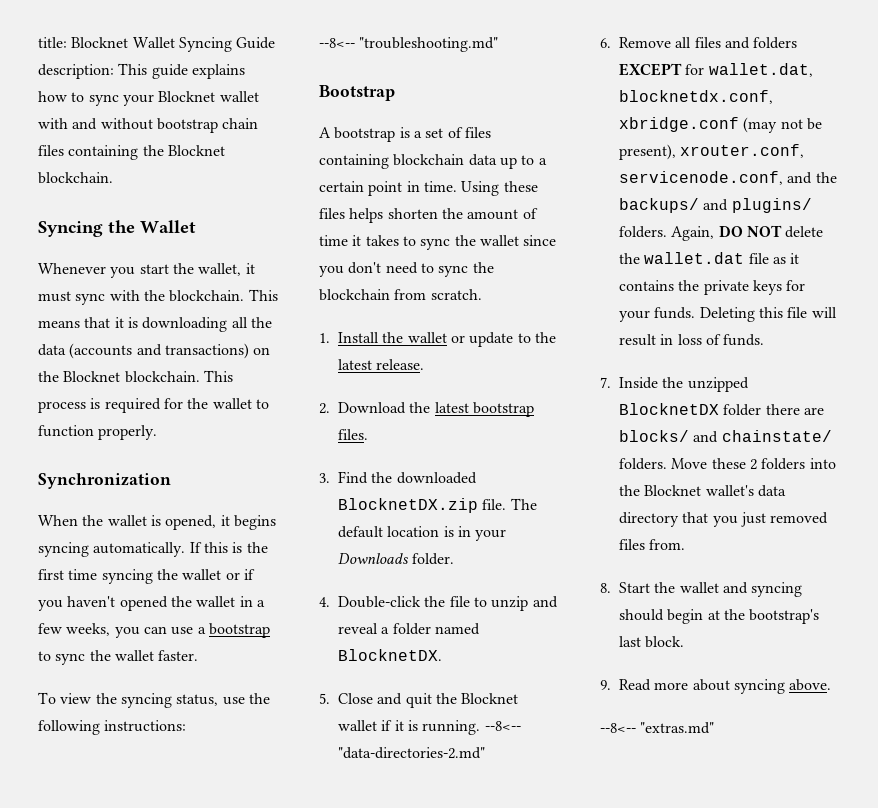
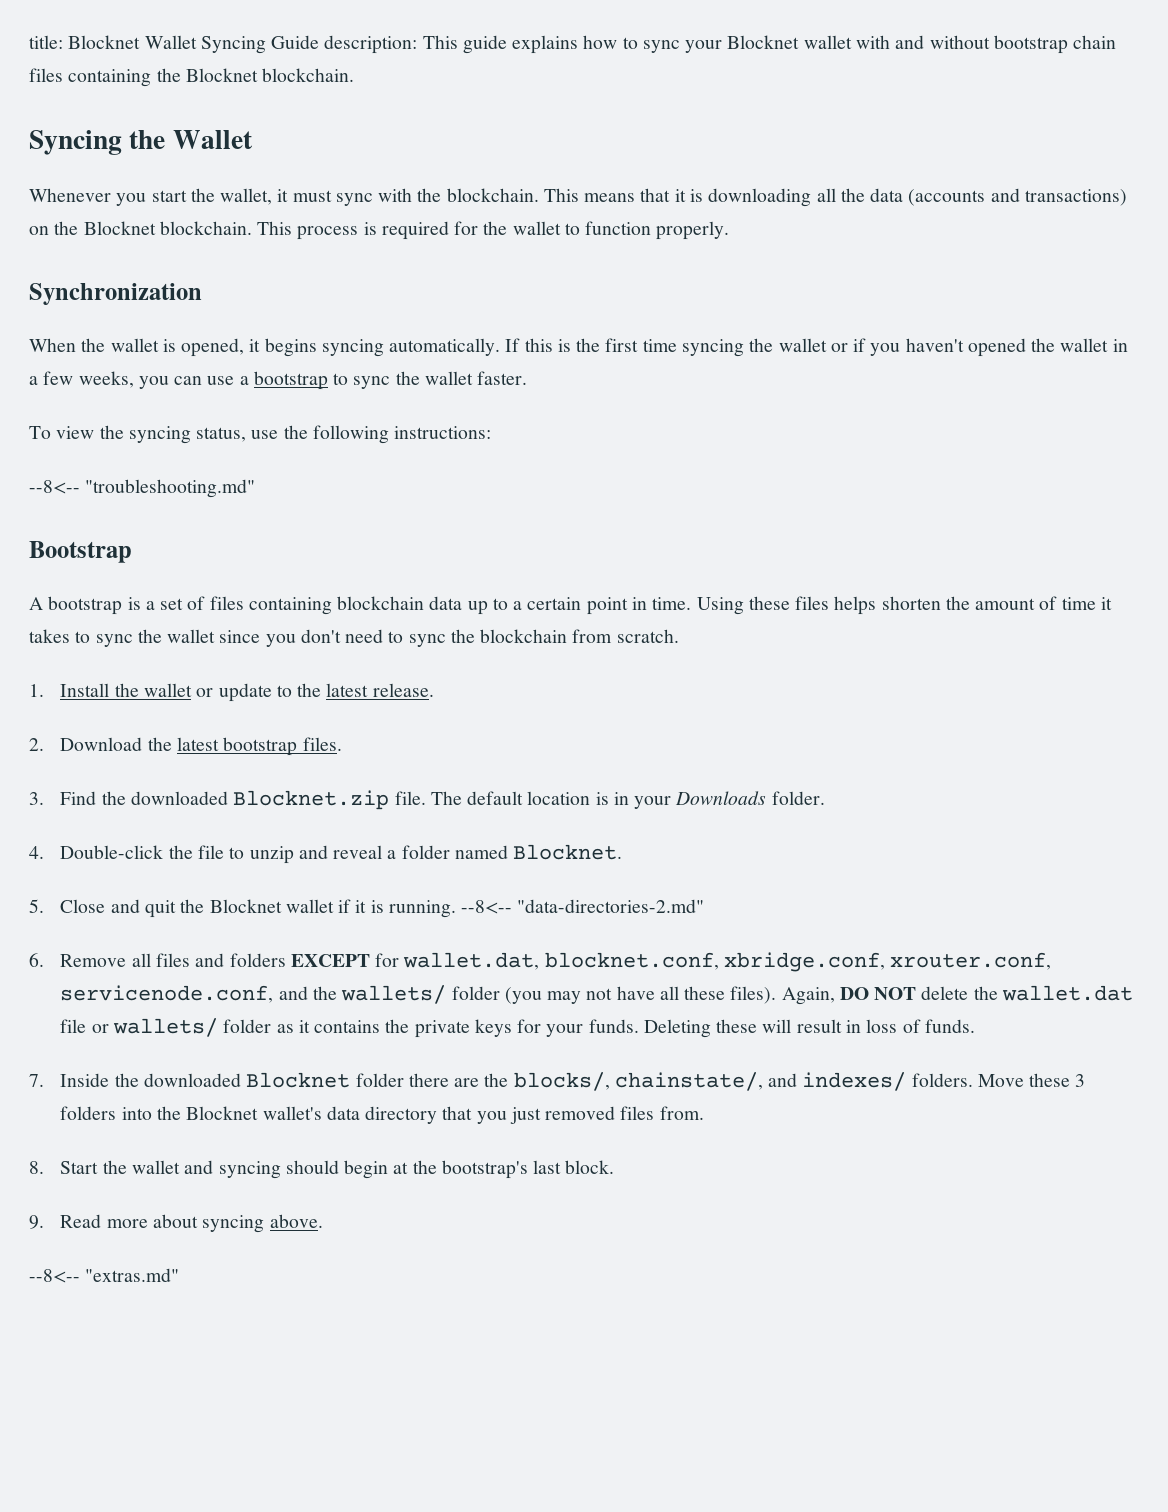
[338,498,478,513] BlocknetDX.zip -> [233,790,390,810] Blocknet.zip
[338,649,442,661] BlocknetDX. -> [513,844,623,860] Blocknet.
[619,90,773,104] [619,117,822,133] [619,144,805,160] [619,171,837,185] [619,198,812,213] [619,226,667,238] blocknetdx.conf, xbridge.conf (may not be present), xrouter.conf, servicenode.conf, and the backups/ and plugins/ folders. -> [544,952,1052,972] [60,985,777,1004] blocknet.conf, xbridge.conf, xrouter.conf, servicenode.conf, and the wallets/ folder (you may not have all these files).
(769, 258) none -> [91,1018,272,1037] or wallets/ folder
[758,307,808,318] this file -> [716,1019,758,1033] these
[687,377,749,392] [619,403,719,415] unzipped BlocknetDX -> [143,1072,351,1088] downloaded Blocknet
[619,430,832,443] blocks/ and chainstate/ -> [484,1072,907,1091] the blocks/, chainstate/, and indexes/
[749,459,757,470] 2 -> [1075,1074,1086,1087] 3

